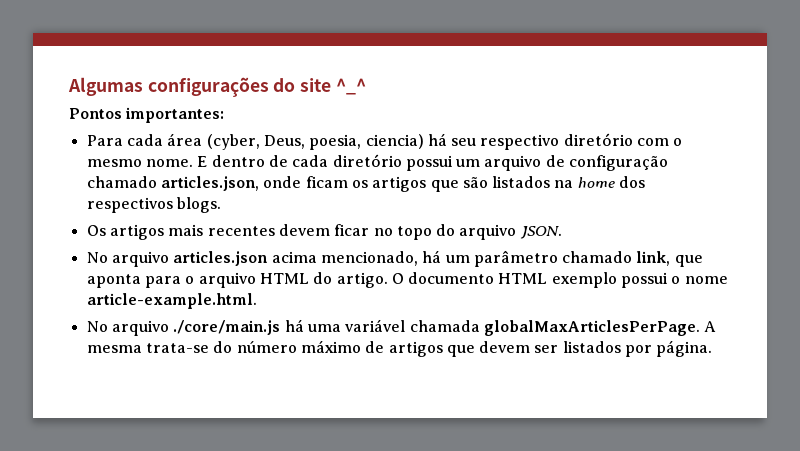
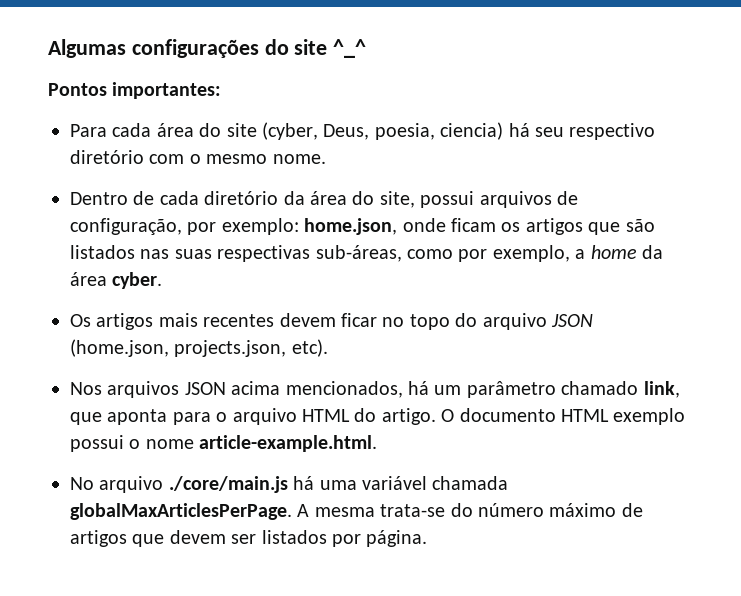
(203, 139) none -> [199,123,257,137] do site
[197,155,265,167] E dentro -> [70,192,128,205] // Dentro
[405,155,669,171] [86,176,259,191] possui um arquivo de configuração chamado articles.json, -> [283,191,578,208] [70,218,398,235] da área do site, possui arquivos de configuração, por exemplo: home.json,
[554,176,646,188] [86,197,221,213] na home dos respectivos blogs. -> [140,245,663,262] [70,272,163,289] nas suas respectivas sub-áreas, como por exemplo, a home da área cyber.
[519,226,562,239] [86,251,418,267] JSON. // No arquivo articles.json acima mencionado, -> [550,314,593,327] [70,339,328,357] [70,381,403,398] JSON (home.json, projects.json, etc). // Nos arquivos JSON acima mencionados,

